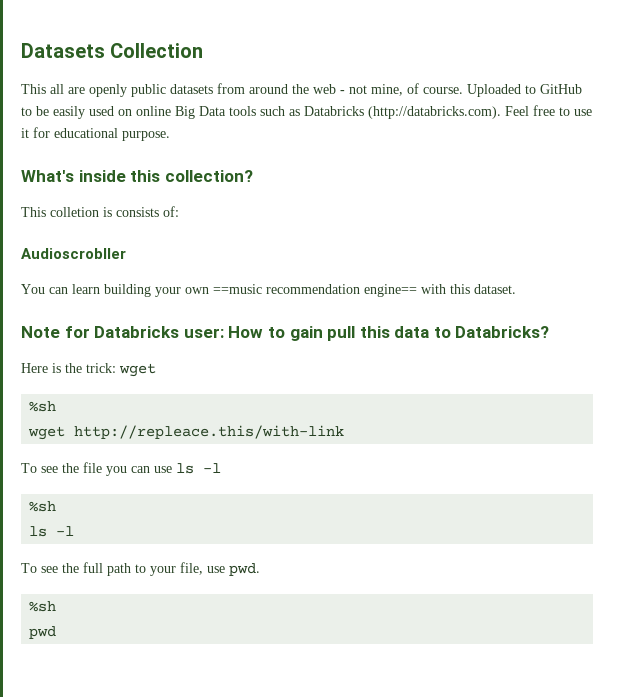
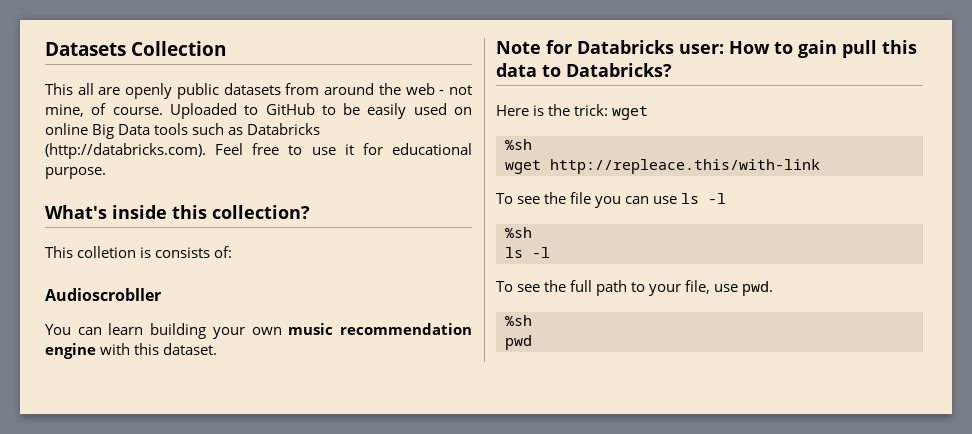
[213,284,417,297] ==music recommendation engine== -> [288,323,472,335] [45,343,96,359] music recommendation engine

